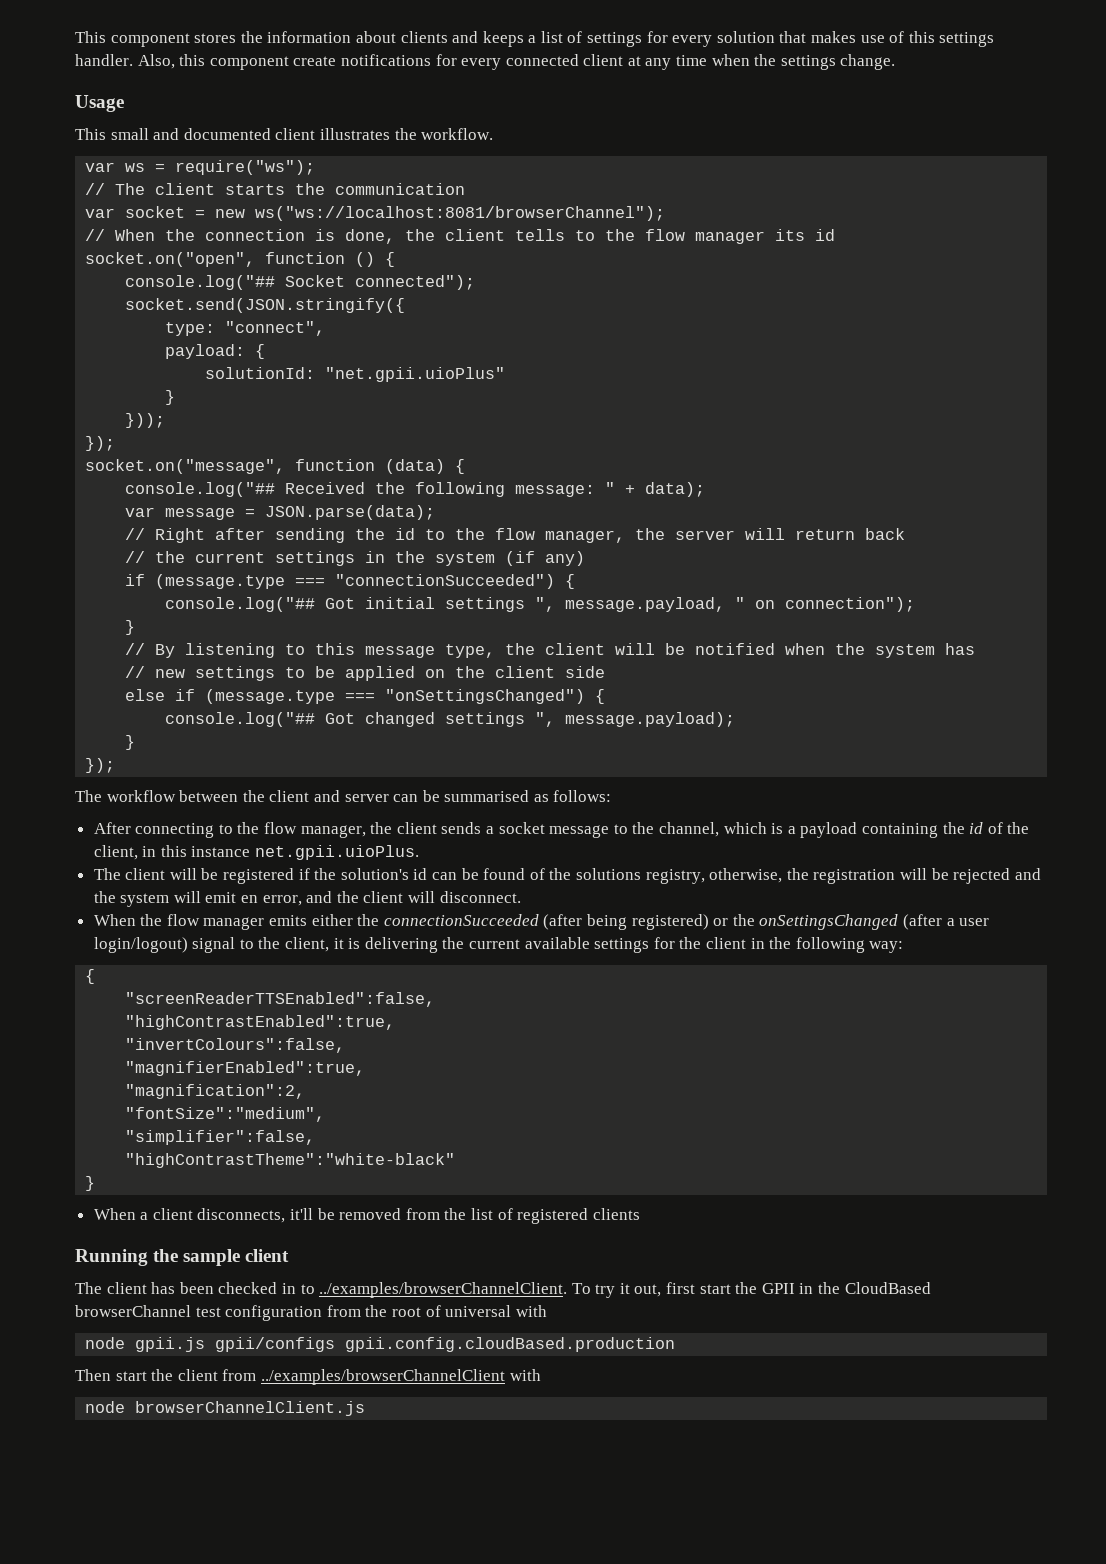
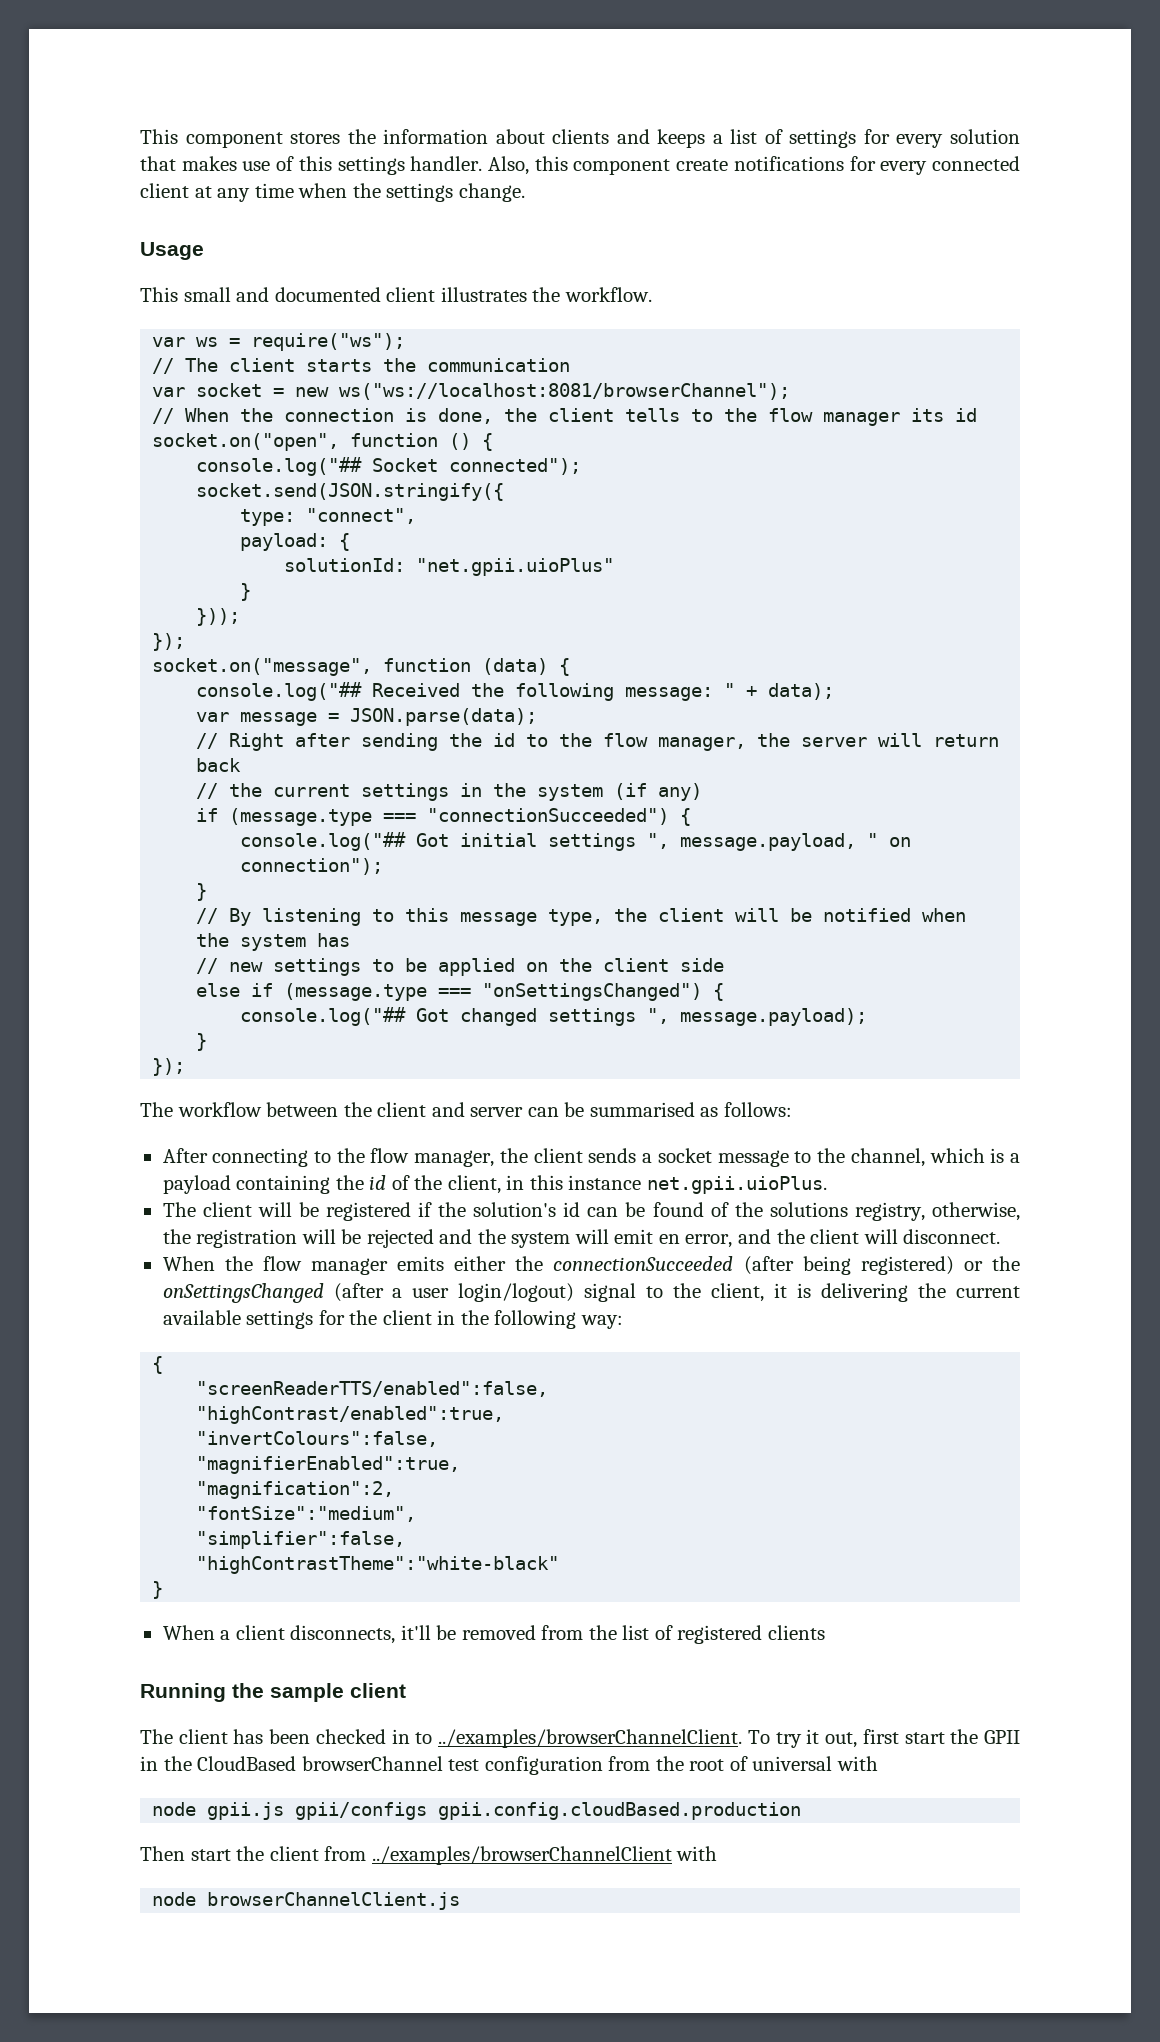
[125,992,436,1007] [125,1015,396,1030] "screenReaderTTSEnabled":false, // "highContrastEnabled":true, -> [196,1381,549,1397] [196,1406,505,1424] "screenReaderTTS/enabled":false, // "highContrast/enabled":true,

